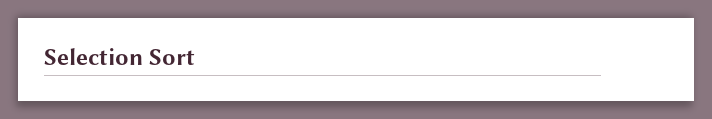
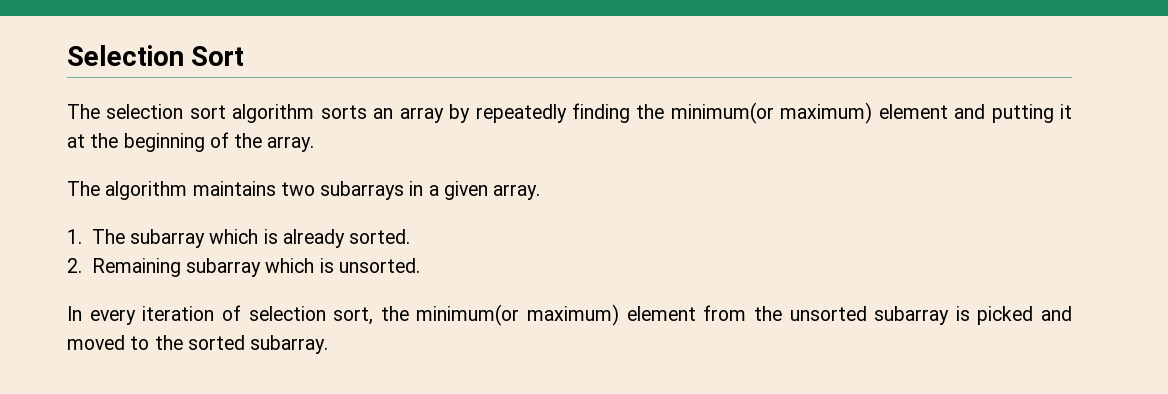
(196, 57) none -> [67,102,1072,124] [67,132,315,152] [67,181,541,200] [67,229,411,248] [67,258,420,277] [67,304,1072,326] [67,335,329,354] // The selection sort algorithm sorts an array by repeatedly finding the minimum(or maximum) element and putting it at the beginning of the array. // The algorithm maintains two subarrays in a given array. // 1. The subarray which is already sorted. // 2. Remaining subarray which is unsorted. // In every iteration of selection sort, the minimum(or maximum) element from the unsorted subarray is picked and moved to the sorted subarray.

